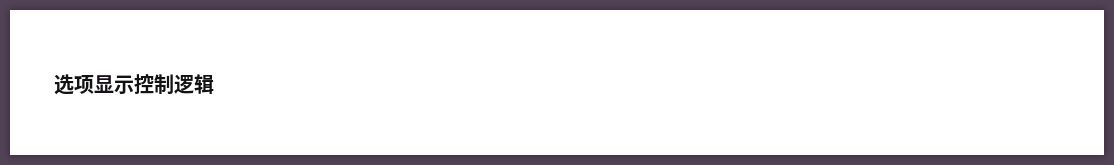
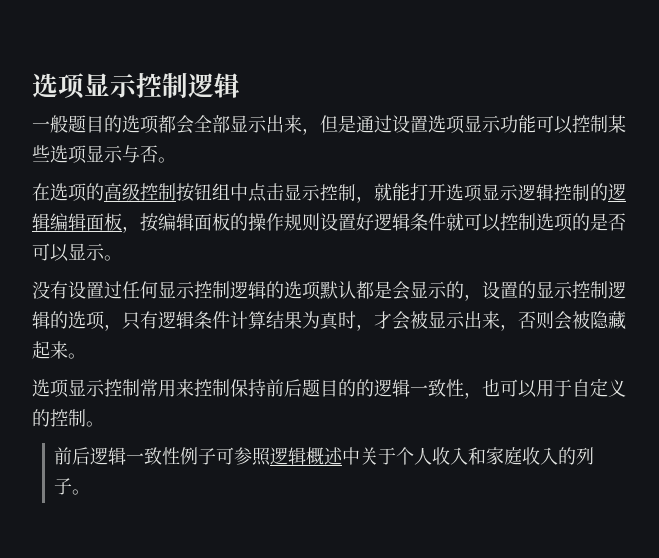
(214, 84) none -> [32,115,626,135] [32,145,176,164] [32,183,626,203] [32,213,626,233] [32,243,122,262] [32,281,626,301] [32,311,626,331] [32,341,86,359] [32,378,626,399] [32,409,104,427] [54,447,595,466] [54,478,91,495] // 一般题目的选项都会全部显示出来，但是通过设置选项显示功能可以控制某些选项显示与否。 // 在选项的高级控制按钮组中点击显示控制，就能打开选项显示逻辑控制的逻辑编辑面板，按编辑面板的操作规则设置好逻辑条件就可以控制选项的是否可以显示。 // 没有设置过任何显示控制逻辑的选项默认都是会显示的，设置的显示控制逻辑的选项，只有逻辑条件计算结果为真时，才会被显示出来，否则会被隐藏起来。 // 选项显示控制常用来控制保持前后题目的的逻辑一致性，也可以用于自定义的控制。 // 前后逻辑一致性例子可参照逻辑概述中关于个人收入和家庭收入的列子。

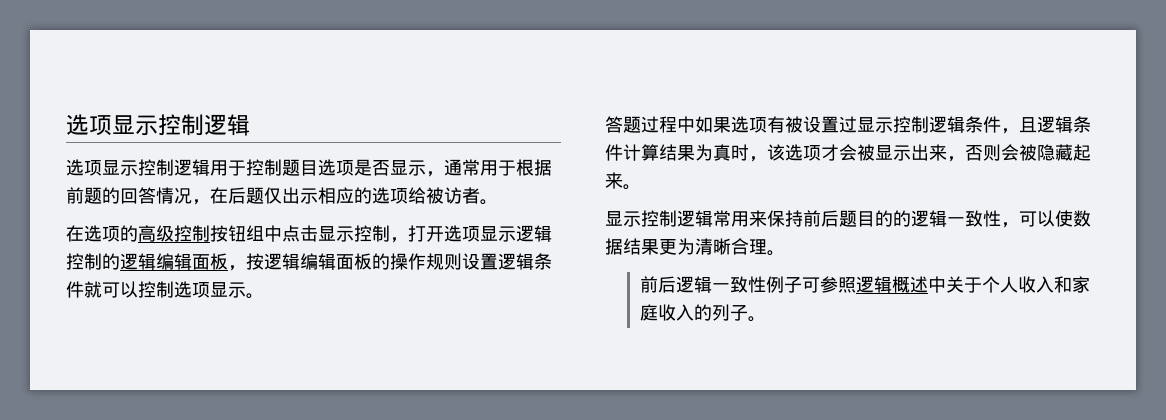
[32,115,626,135] [32,145,158,164] 一般题目的选项都会全部显示出来，但是通过设置选项显示功能可以控制某些选项显示与否 -> [66,159,552,177] [66,187,480,205] 选项显示控制逻辑用于控制题目选项是否显示，通常用于根据前题的回答情况，在后题仅出示相应的选项给被访者
[374,183,410,201] 就能 -> (408, 240) none
(158, 222) none -> [264,253,300,270] 逻辑
[356,213,374,231] 好 -> (498, 261) none
[572,213,626,231] [32,243,69,262] 的是否可以 -> (210, 290) none
[32,281,626,301] [32,311,158,331] 没有设置过任何显示控制逻辑的选项默认都是会显示的，设置的显示控制逻辑的选项，只有 -> [605,116,1037,134] 答题过程中如果选项有被设置过显示控制逻辑条件，且
(374, 327) none -> [767,144,821,161] 该选项
[32,379,230,398] 选项显示控制常用来控制 -> [605,210,767,227] 显示控制逻辑常用来
[482,378,626,398] [32,409,86,427] 也可以用于自定义的控制 -> [1019,210,1091,227] [605,238,767,255] 可以使数据结果更为清晰合理

